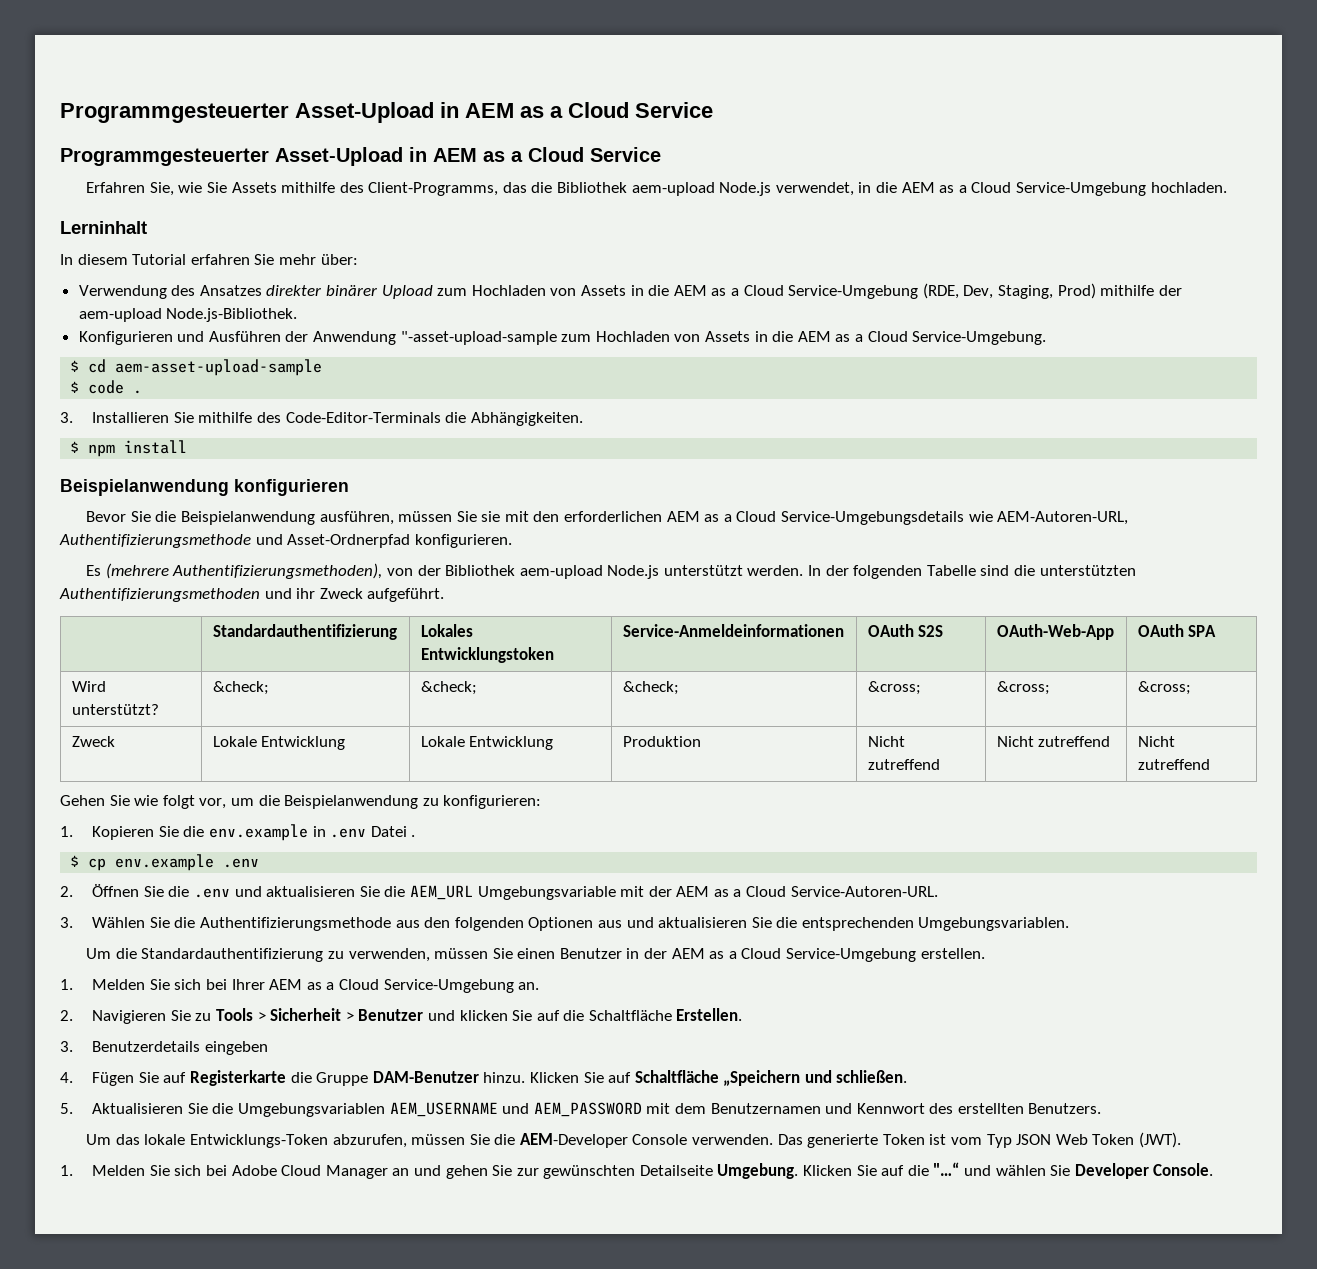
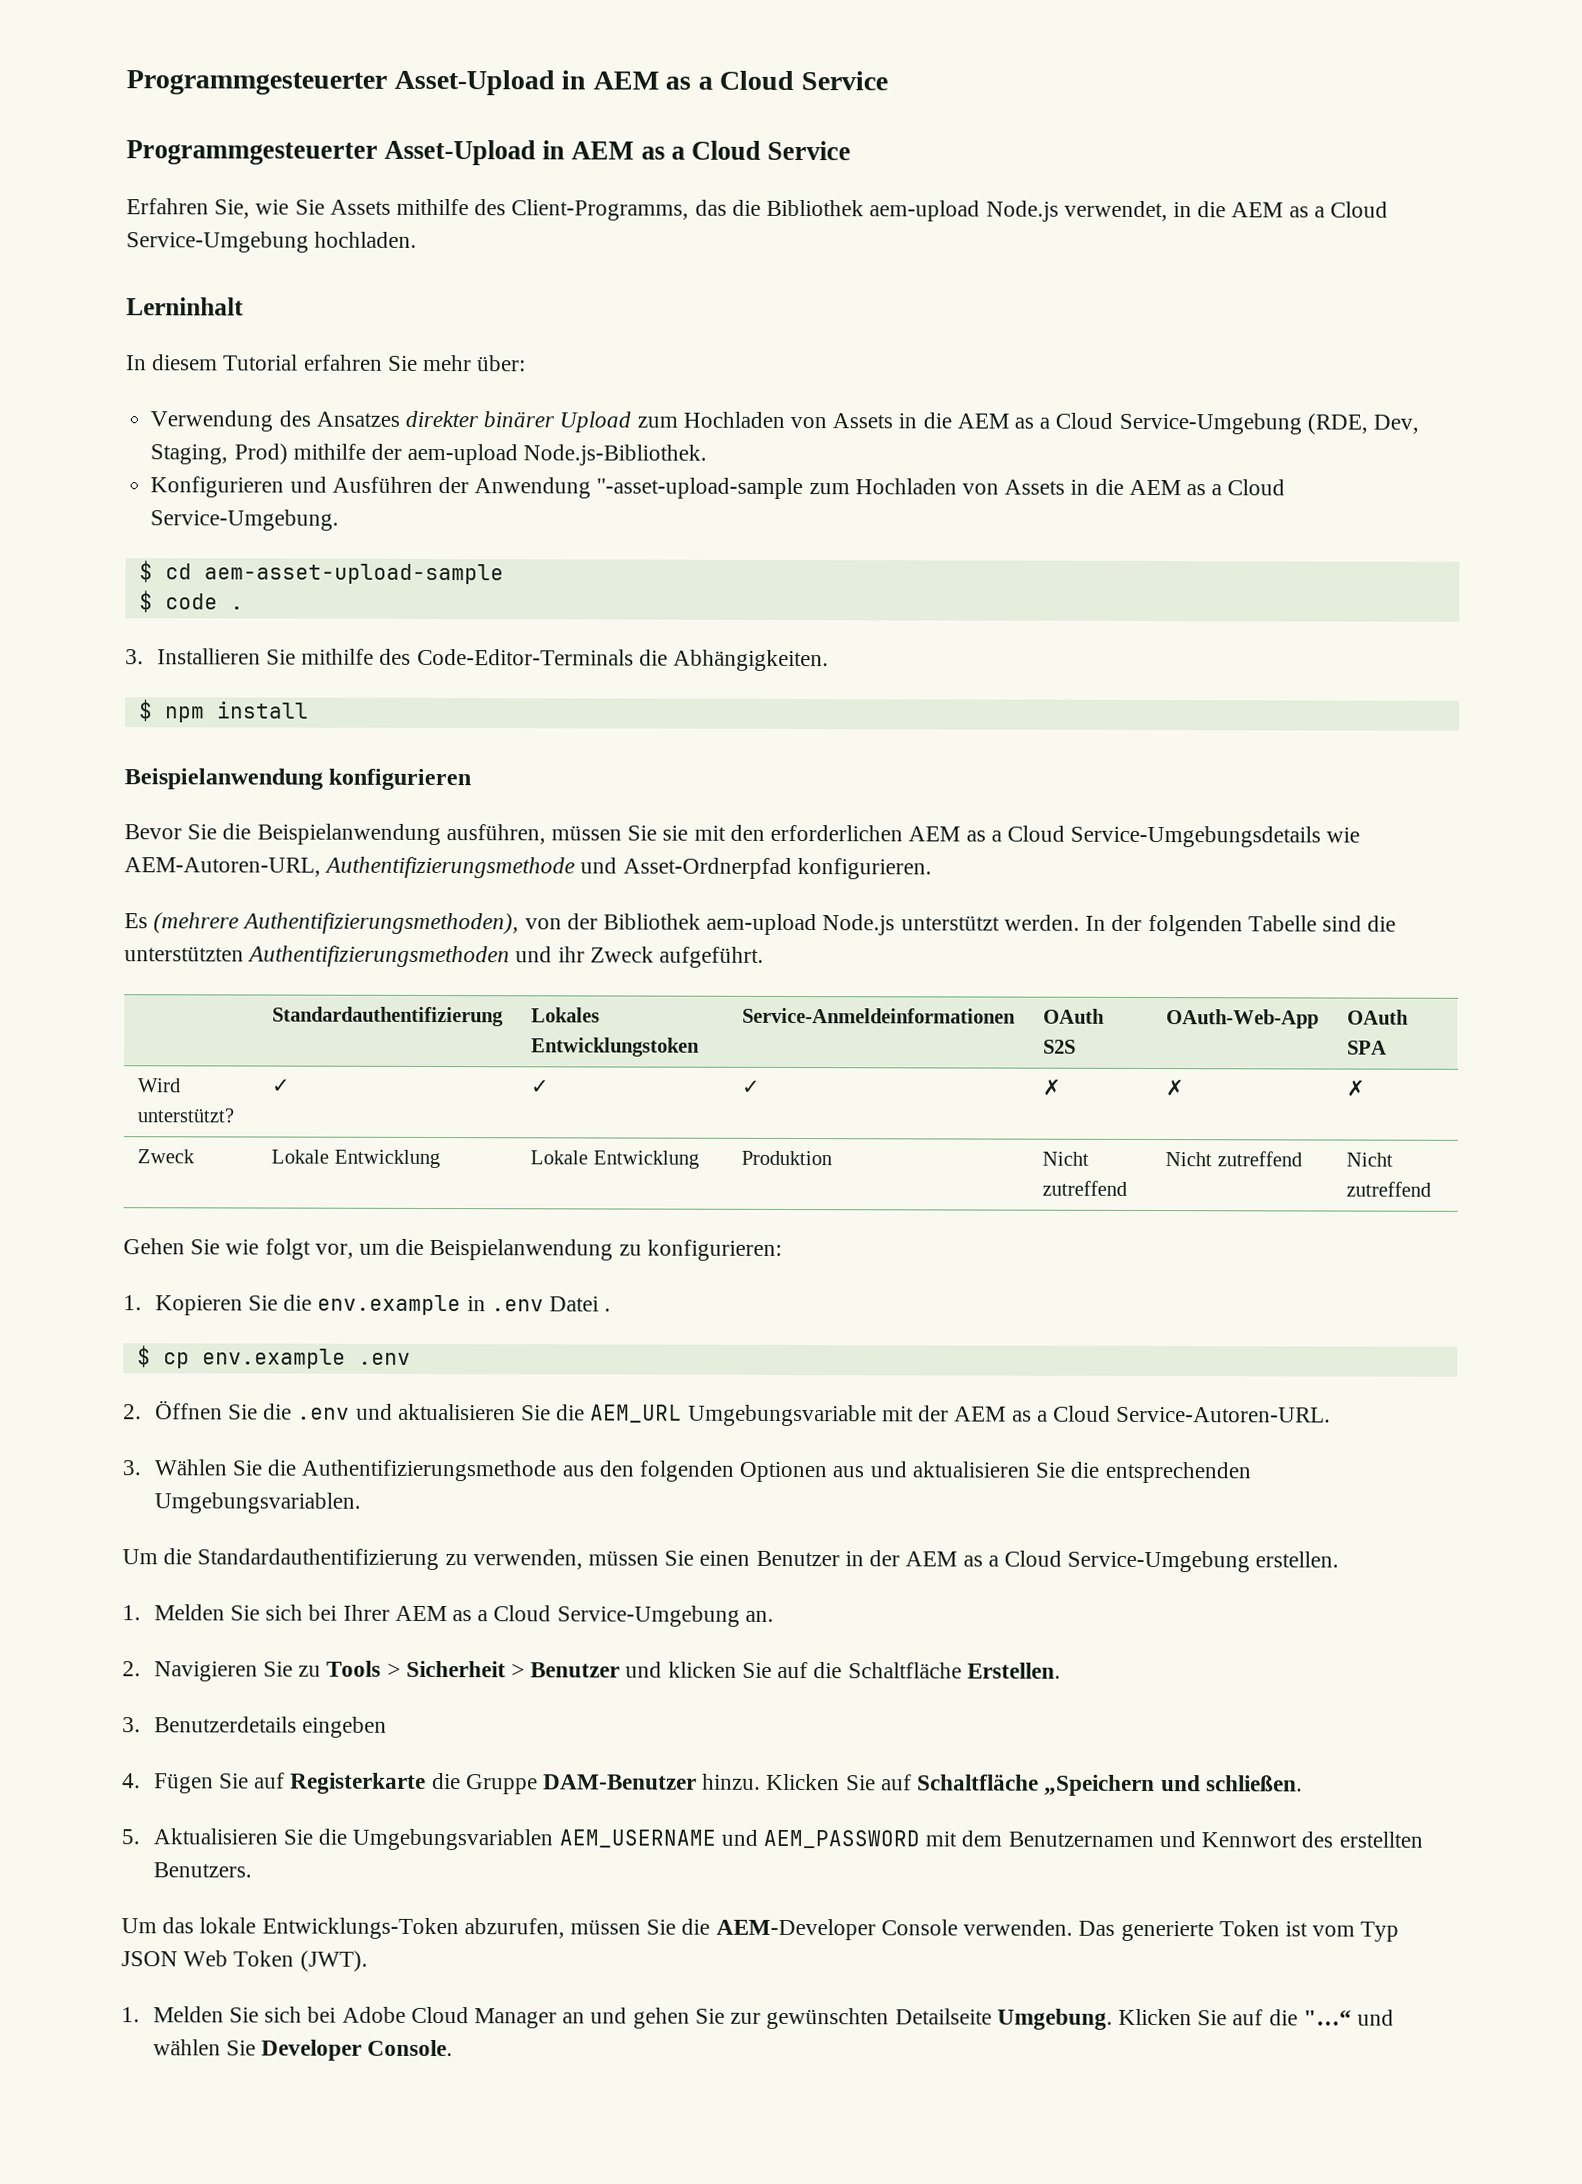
[212,681,269,695] [420,681,477,695] [622,681,679,695] [867,681,921,695] [996,681,1050,695] [1137,681,1191,695] &check; | &check; | &check; | &cross; | &cross; | &cross; -> [271,1078,292,1093] [530,1079,551,1094] [741,1079,762,1094] [1042,1078,1063,1096] [1165,1079,1186,1097] [1346,1079,1367,1097] ✓ | ✓ | ✓ | ✗ | ✗ | ✗

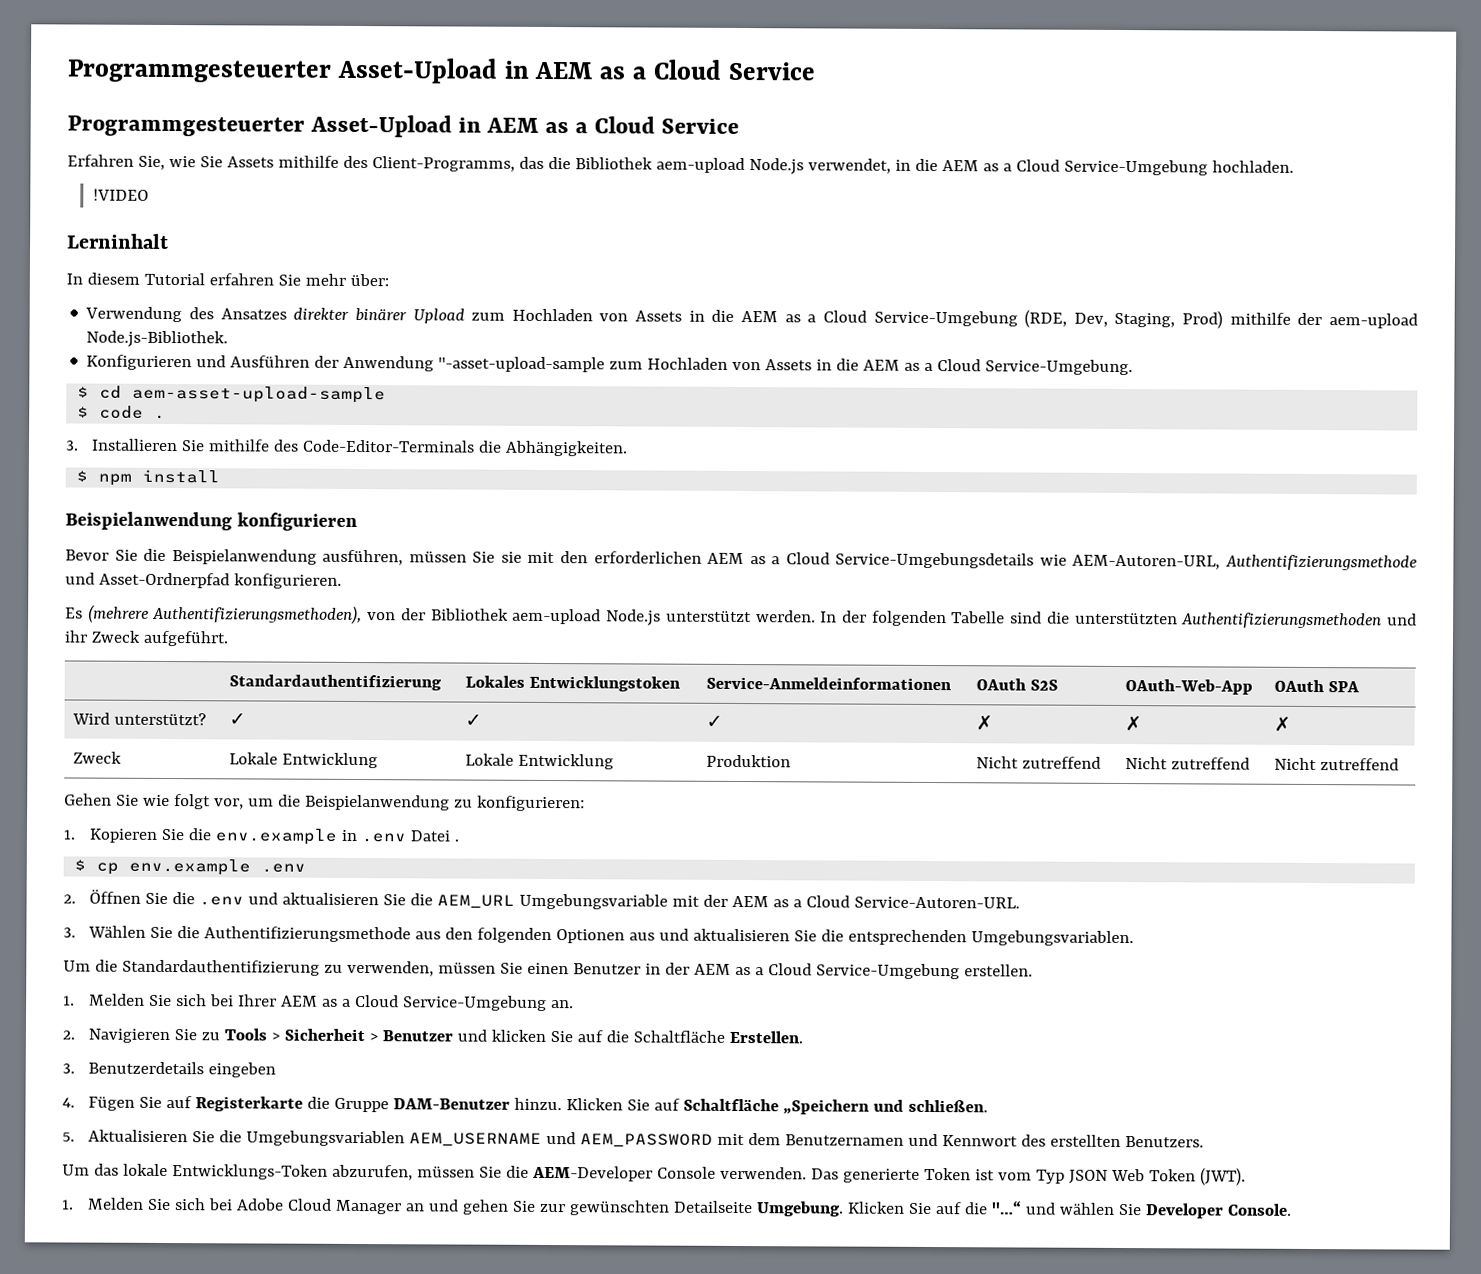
(418, 239) none -> [93,188,150,201] // !VIDEO

